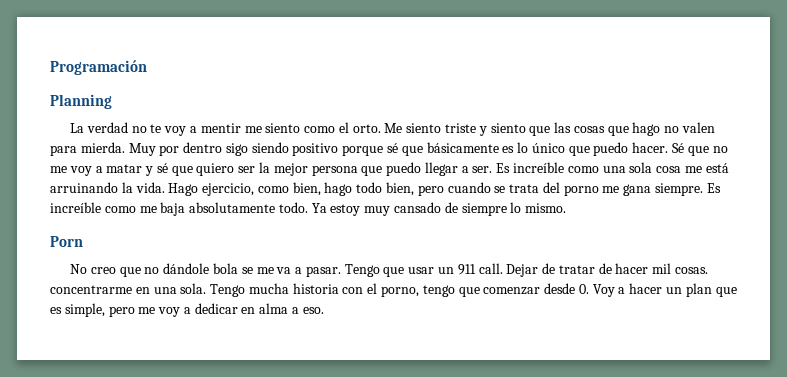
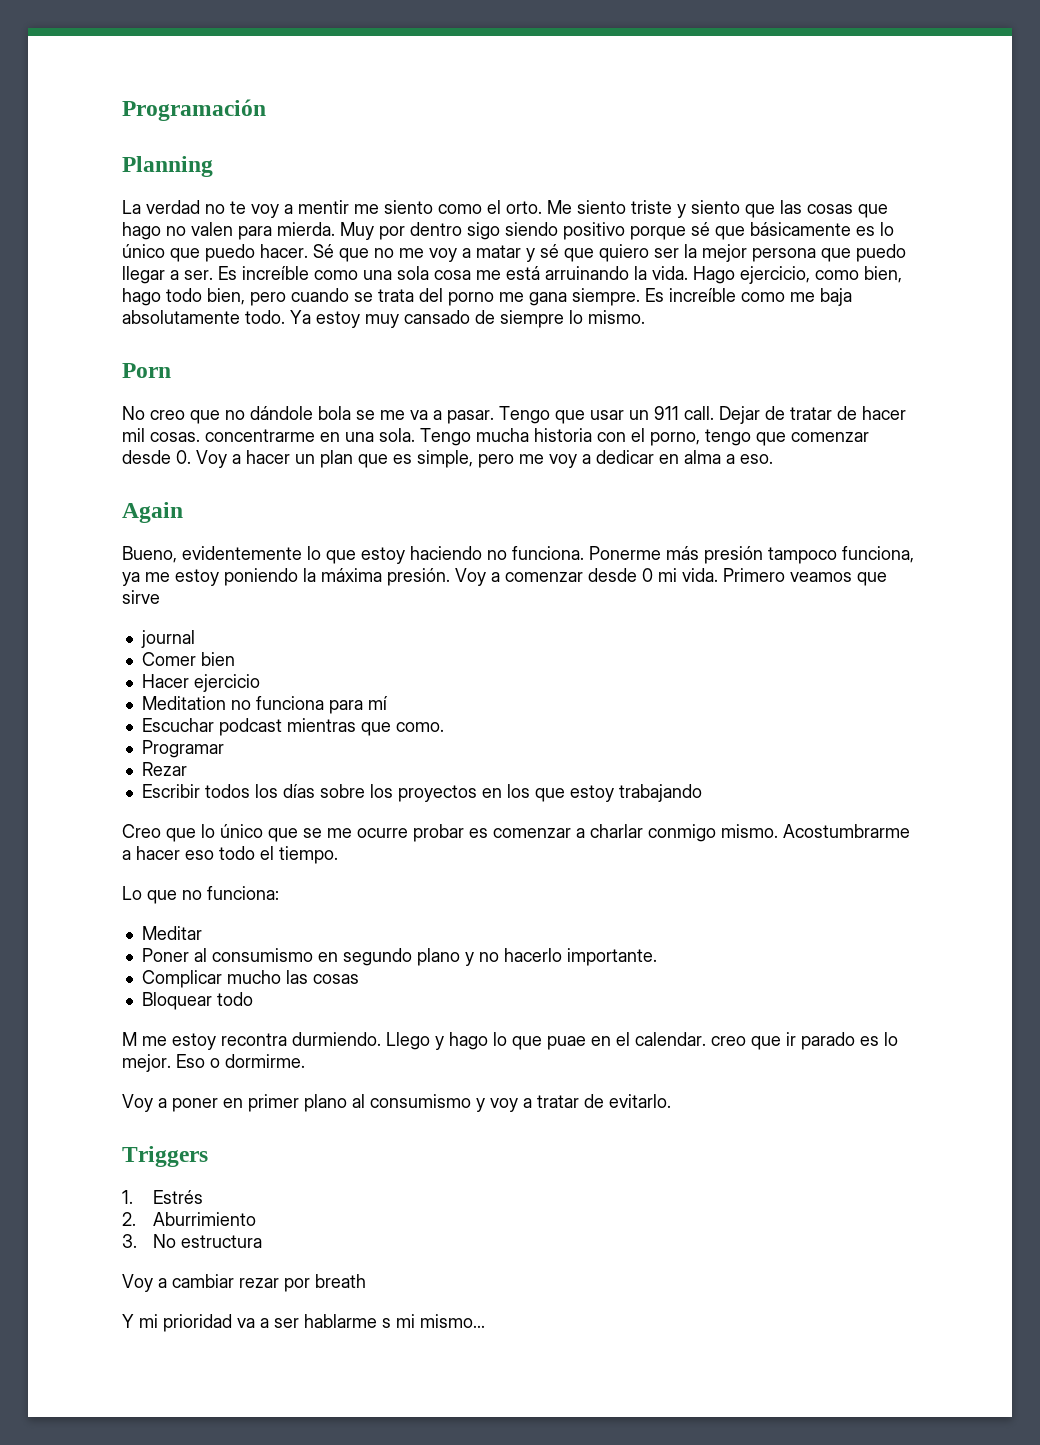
(324, 310) none -> [122,502,183,523] [122,546,914,564] [122,568,887,586] [122,590,160,604] [140,630,195,648] [141,652,235,666] [141,674,260,692] [141,696,388,714] [141,718,444,736] [141,740,224,758] [141,762,187,776] [141,784,702,802] [122,824,910,842] [122,846,338,864] [122,886,279,904] [141,926,202,940] [141,948,657,966] [141,970,359,988] [141,992,253,1010] [122,1032,898,1050] [122,1054,305,1072] [122,1094,671,1112] [122,1146,208,1167] [122,1190,203,1204] [122,1212,256,1226] [122,1234,262,1248] [122,1274,366,1292] [122,1314,485,1332] // Again // Bueno, evidentemente lo que estoy haciendo no funciona. Ponerme más presión tampoco funciona, ya me estoy poniendo la máxima presión. Voy a comenzar desde 0 mi vida. Primero veamos que sirve // journal // Comer bien // Hacer ejercicio // Meditation no funciona para mí // Escuchar podcast mientras que como. // Programar // Rezar // Escribir todos los días sobre los proyectos en los que estoy trabajando // Creo que lo único que se me ocurre probar es comenzar a charlar conmigo mismo. Acostumbrarme a hacer eso todo el tiempo. // Lo que no funciona: // Meditar // Poner al consumismo en segundo plano y no hacerlo importante. // Complicar mucho las cosas // Bloquear todo // M me estoy recontra durmiendo. Llego y hago lo que puae en el calendar. creo que ir parado es lo mejor. Eso o dormirme. // Voy a poner en primer plano al consumismo y voy a tratar de evitarlo. // Triggers // 1. Estrés // 2. Aburrimiento // 3. No estructura // Voy a cambiar rezar por breath // Y mi prioridad va a ser hablarme s mi mismo...

